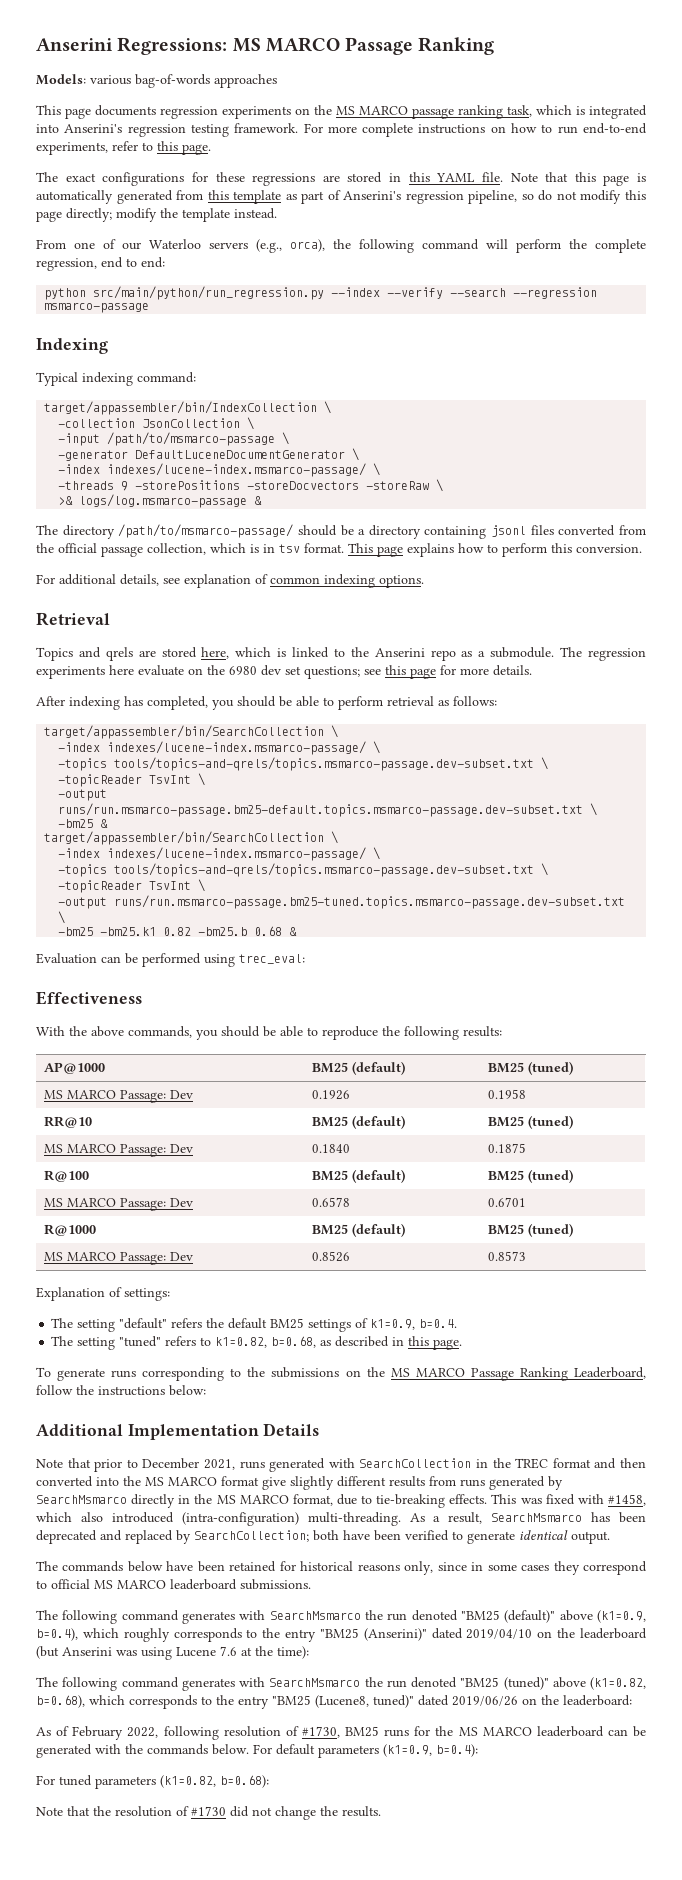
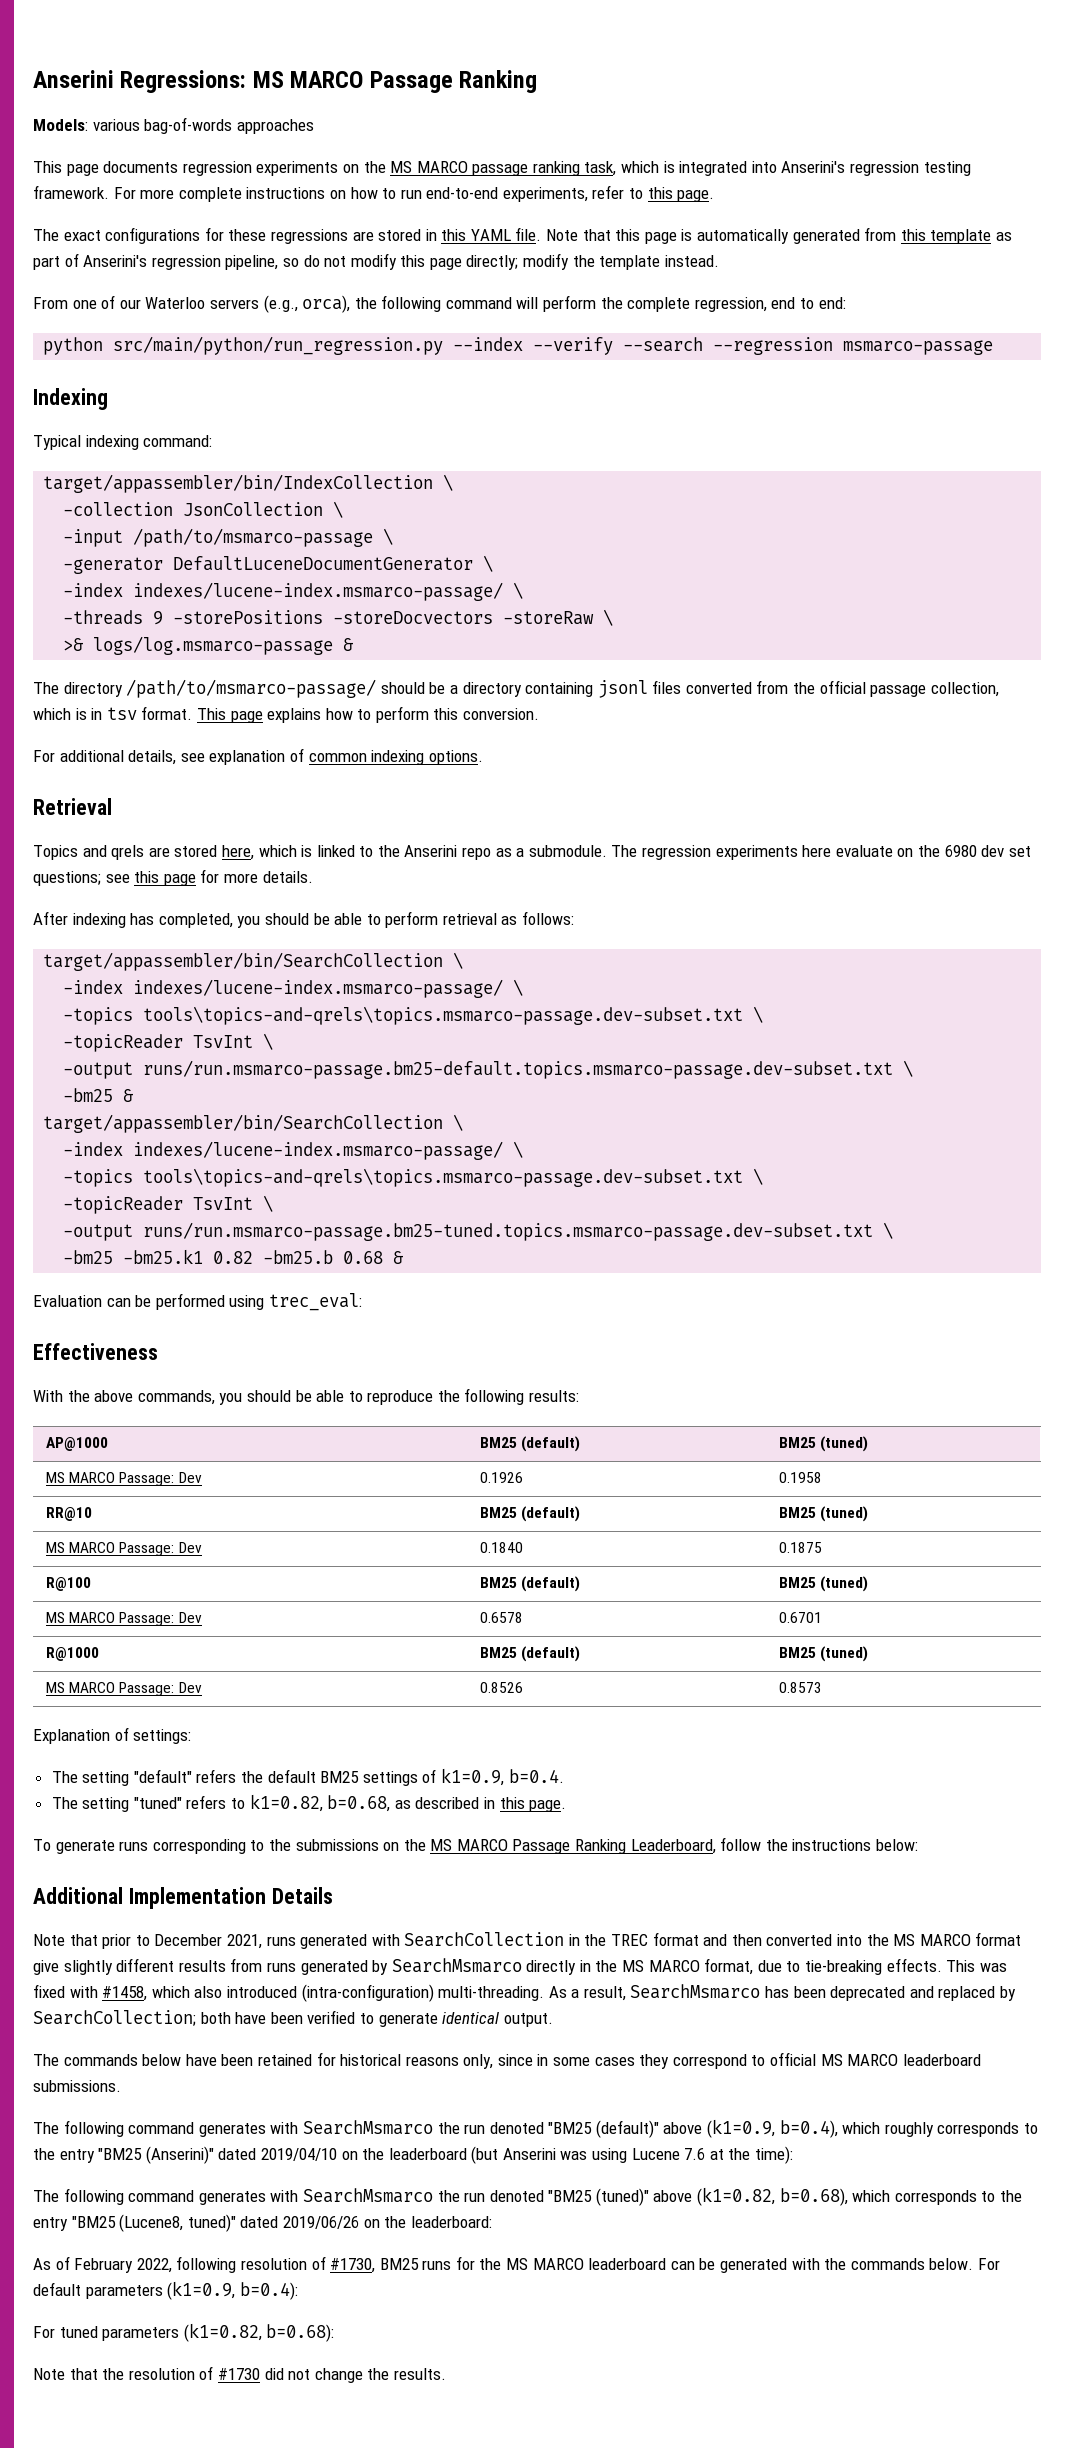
[114,757,535,771] tools/topics-and-qrels/topics.msmarco-passage.dev-subset.txt -> [143,1006,744,1025] tools\topics-and-qrels\topics.msmarco-passage.dev-subset.txt
[114,863,535,877] tools/topics-and-qrels/topics.msmarco-passage.dev-subset.txt -> [143,1168,744,1187] tools\topics-and-qrels\topics.msmarco-passage.dev-subset.txt

